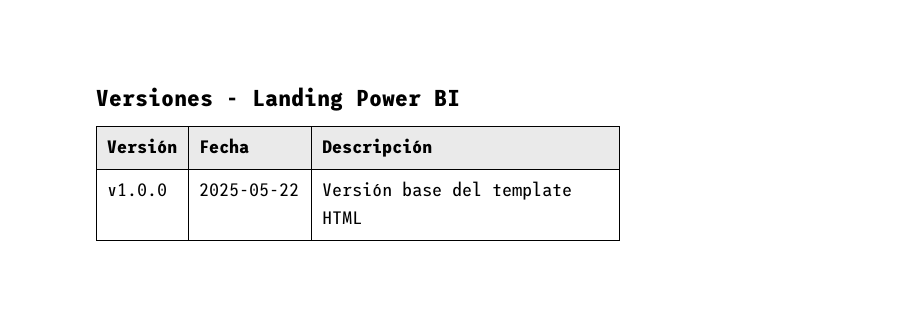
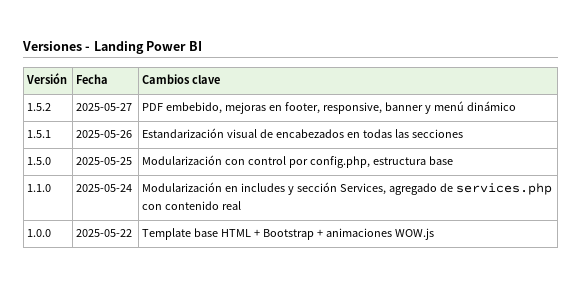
[321,138,432,157] [106,183,167,197] [198,183,299,197] [321,181,572,200] [321,211,362,224] Descripción // v1.0.0 | 2025-05-22 | Versión base del template HTML -> [142,74,221,84] [27,103,52,111] [76,103,133,111] [142,101,517,114] [27,130,52,138] [76,130,133,138] [142,128,464,138] [27,157,52,165] [76,157,133,165] [142,155,454,168] [27,184,52,192] [76,184,133,192] [142,182,553,195] [142,201,242,210] [27,229,52,237] [76,229,133,237] [142,228,435,240] Cambios clave // 1.5.2 | 2025-05-27 | PDF embebido, mejoras en footer, responsive, banner y menú dinámico // 1.5.1 | 2025-05-26 | Estandarización visual de encabezados en todas las secciones // 1.5.0 | 2025-05-25 | Modularización con control por config.php, estructura base // 1.1.0 | 2025-05-24 | Modularización en includes y sección Services, agregado de services.php con contenido real // 1.0.0 | 2025-05-22 | Template base HTML + Bootstrap + animaciones WOW.js

